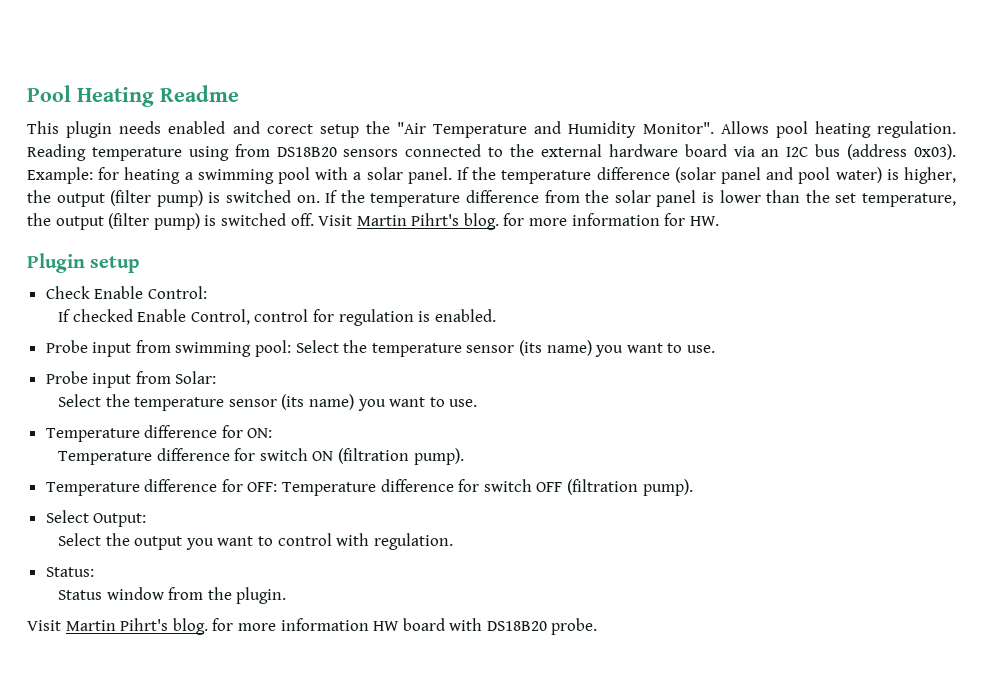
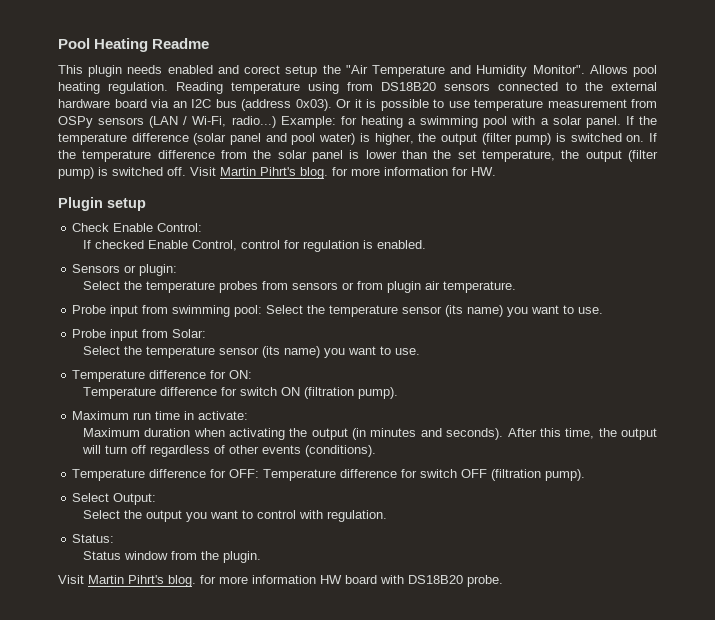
(956, 152) none -> [336,99,657,111] [58,116,276,128] Or it is possible to use temperature measurement from OSPy sensors (LAN / Wi-Fi, radio...)
(496, 315) none -> [72,264,178,276] [82,281,516,293] // Sensors or plugin: // Select the temperature probes from sensors or from plugin air temperature.
(464, 456) none -> [72,411,249,420] [82,428,657,440] [81,445,376,457] // Maximum run time in activate: // Maximum duration when activating the output (in minutes and seconds). After this time, the output will turn off regardless of other events (conditions).

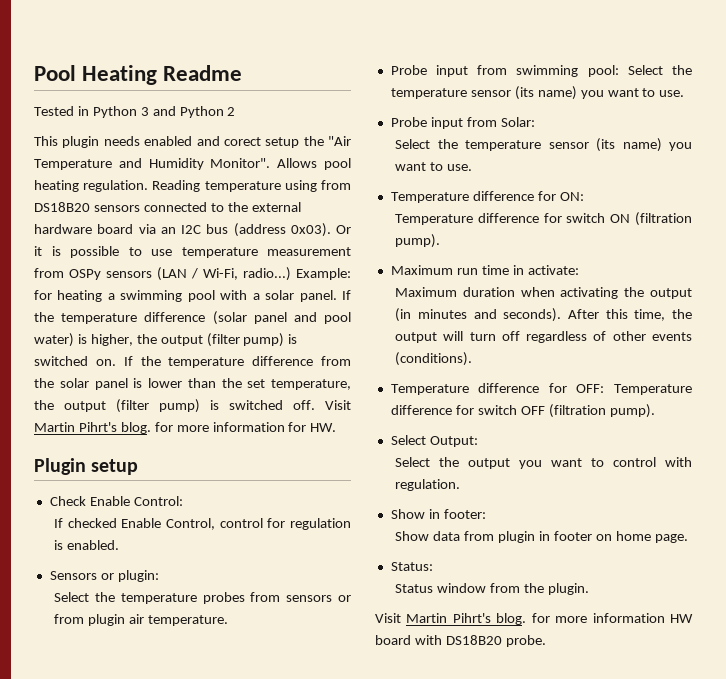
(210, 43) none -> [34,106,236,118] // Tested in Python 3 and Python 2
(387, 516) none -> [390,509,486,519] [395,531,688,543] // Show in footer: // Show data from plugin in footer on home page.

